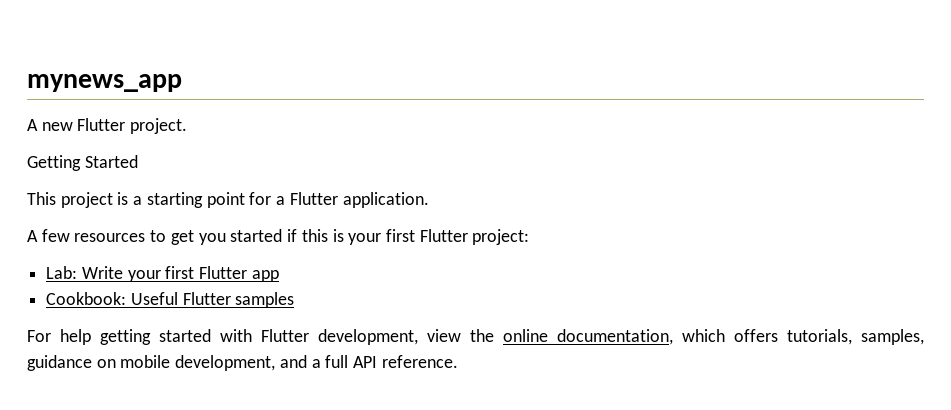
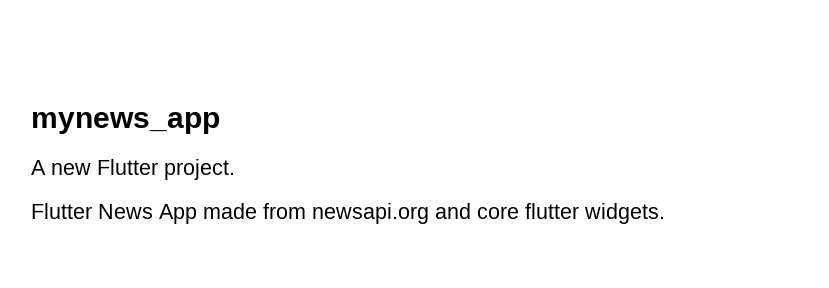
[27,155,138,171] [27,192,429,208] [27,229,530,245] [46,266,279,282] [46,292,295,308] [27,329,924,345] [27,355,458,371] Getting Started // This project is a starting point for a Flutter application. // A few resources to get you started if this is your first Flutter project: // Lab: Write your first Flutter app // Cookbook: Useful Flutter samples // For help getting started with Flutter development, view the online documentation, which offers tutorials, samples, guidance on mobile development, and a full API reference. -> [31,203,665,224] Flutter News App made from newsapi.org and core flutter widgets.

